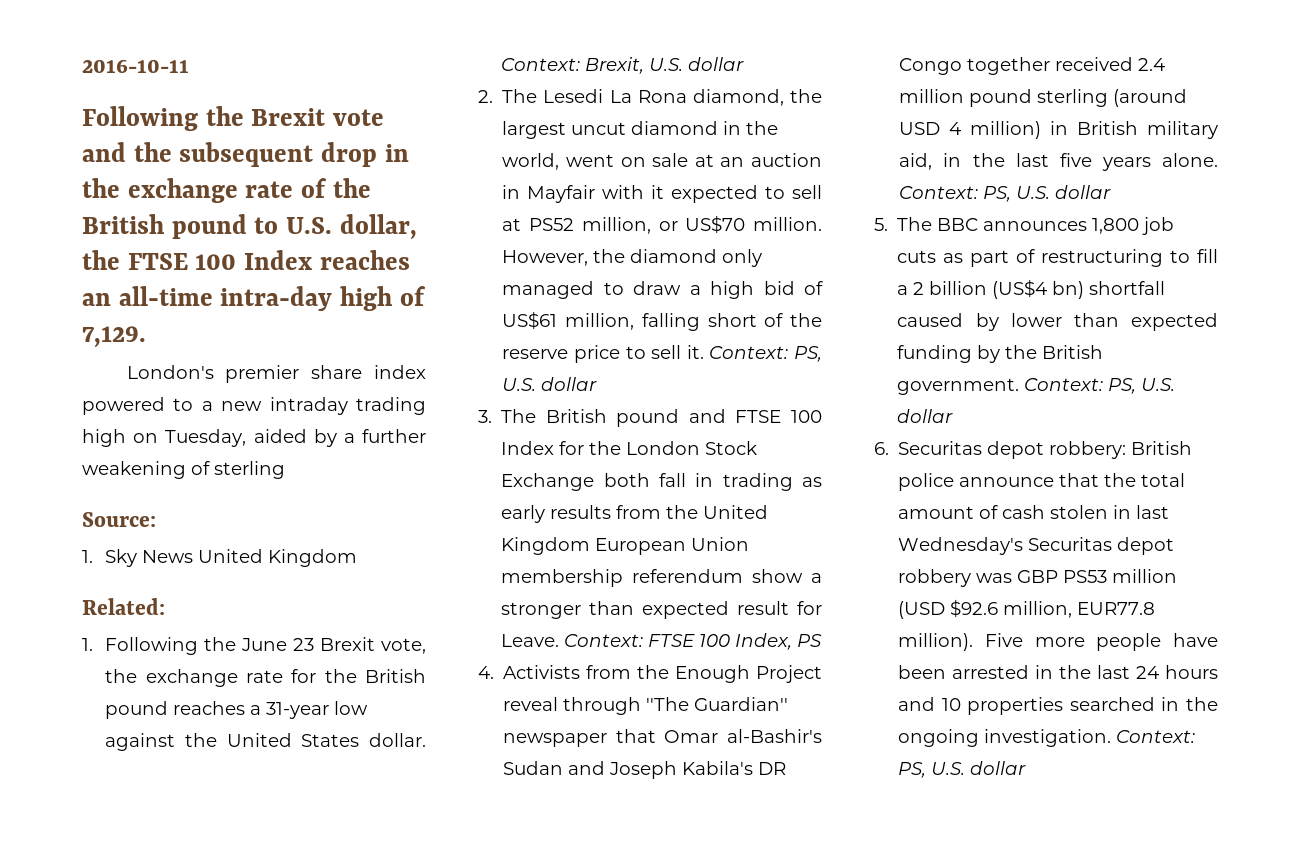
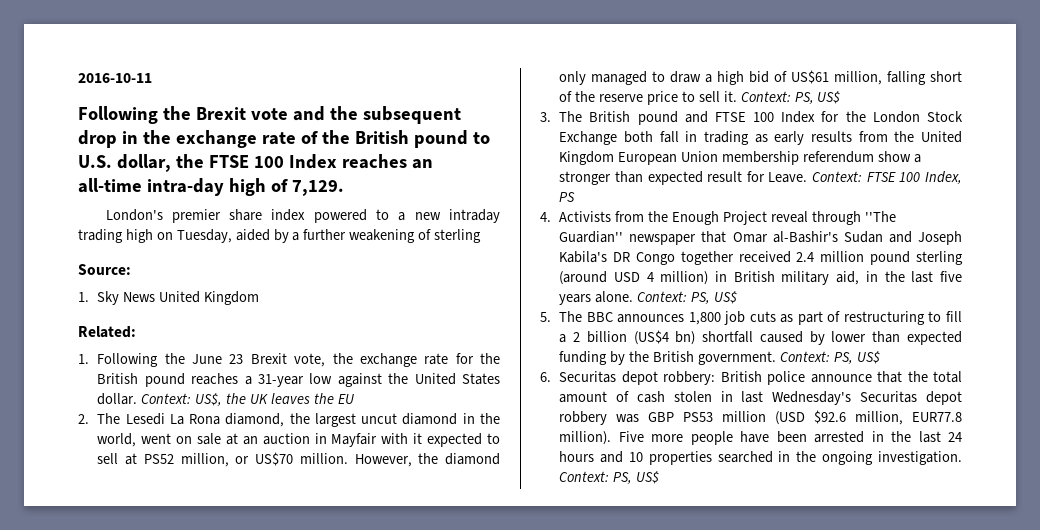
[585,57,745,74] Brexit, U.S. dollar -> [195,393,354,406] US$, the UK leaves the EU
[502,377,598,391] U.S. dollar -> [817,91,841,104] US$
[1016,185,1112,199] U.S. dollar -> [713,291,737,304] US$
[1141,378,1176,391] [897,409,954,423] U.S. dollar -> [856,351,880,364] US$
[931,761,1027,775] U.S. dollar -> [636,471,660,484] US$

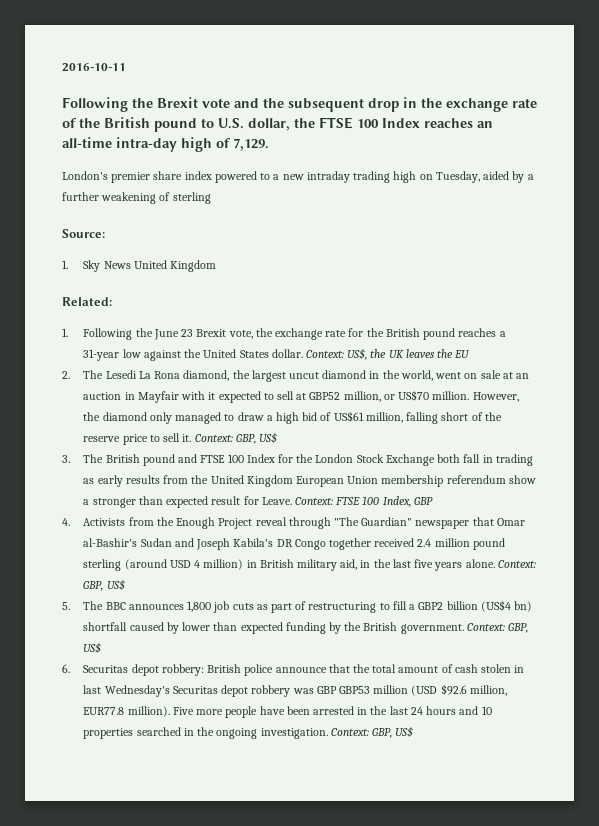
[143,454,174,464] PS52 -> [309,392,341,400] GBP52
[794,92,814,104] PS, -> [235,434,256,444] GBP,
[559,192,576,202] PS -> [413,497,433,505] GBP
[864,211,896,222] [559,231,624,243] ''The Guardian'' -> [333,517,413,526] "The Guardian"
[690,292,710,304] PS, -> [83,581,104,591] GBP,
[573,332,581,342] 2 -> [418,602,444,610] GBP2
[833,352,853,364] PS, -> [508,623,529,633] GBP,
[683,412,714,422] PS53 -> [338,686,370,694] GBP53
[613,472,633,484] PS, -> [371,728,392,738] GBP,

